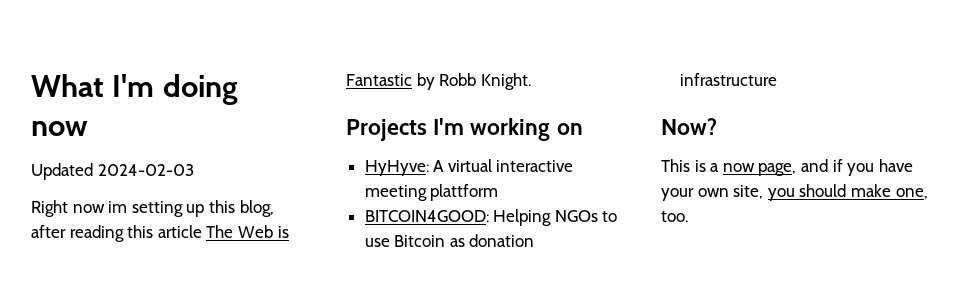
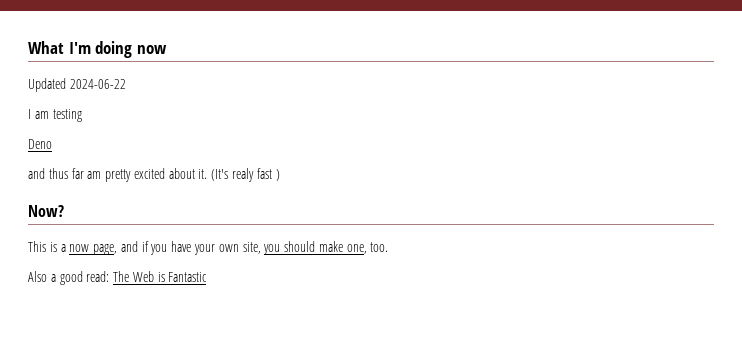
[97,164,194,176] [31,200,274,217] [31,225,289,242] [346,73,531,90] [346,118,583,141] [364,159,574,176] [364,184,499,201] [364,209,618,226] [364,234,535,247] [679,73,777,86] 2024-02-03 // Right now im setting up this blog, after reading this article The Web is Fantastic by Robb Knight. // Projects I'm working on // HyHyve: A virtual interactive meeting plattform // BITCOIN4GOOD: Helping NGOs to use Bitcoin as donation infrastructure -> [69,79,126,89] [28,109,82,122] [28,139,52,149] [28,168,280,182] 2024-06-22 // I am testing // Deno // and thus far am pretty excited about it. (It's realy fast )
(688, 216) none -> [28,271,208,285] // Also a good read: The Web is Fantastic

